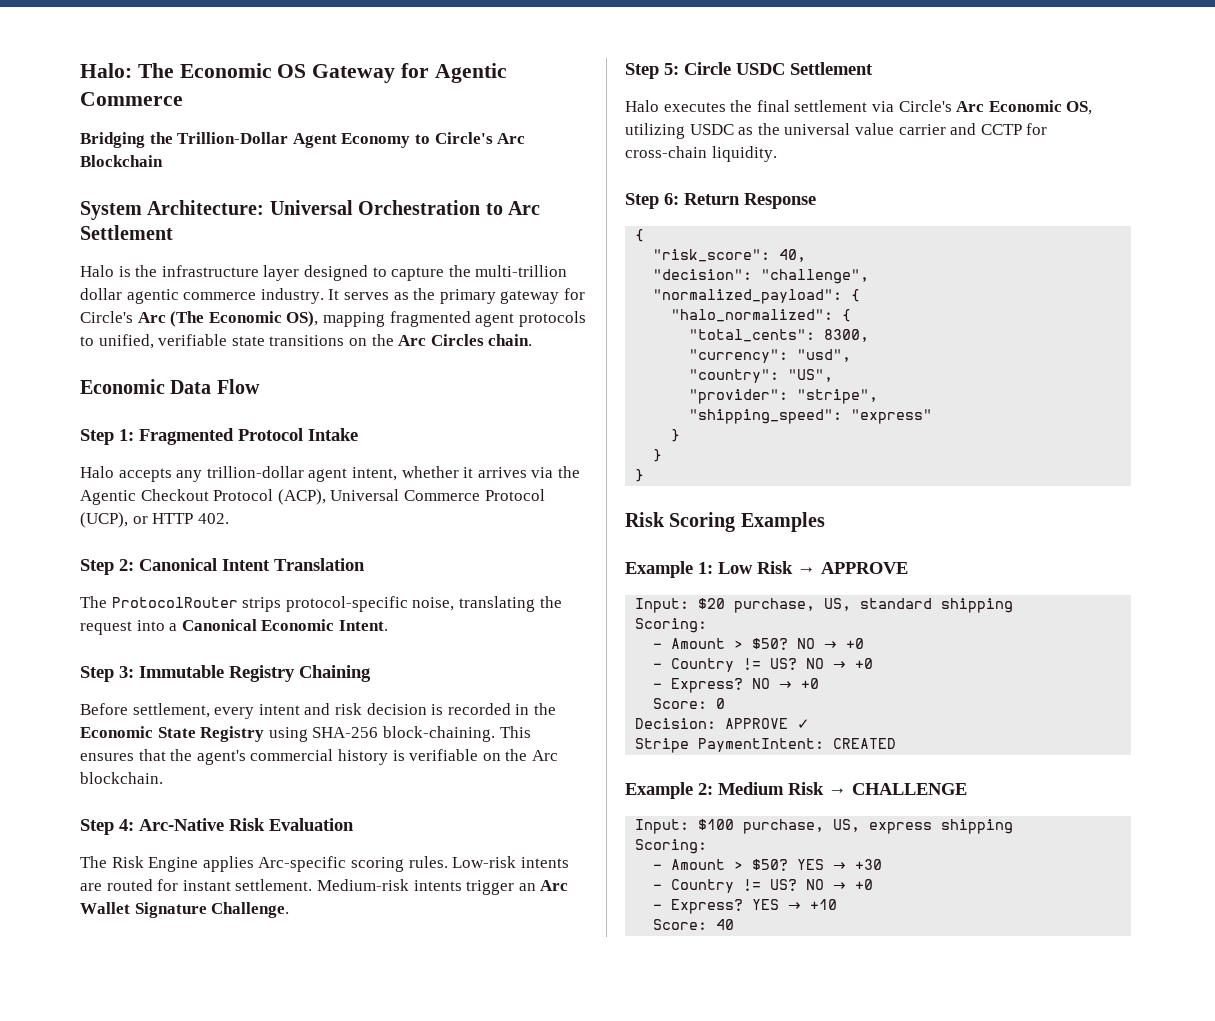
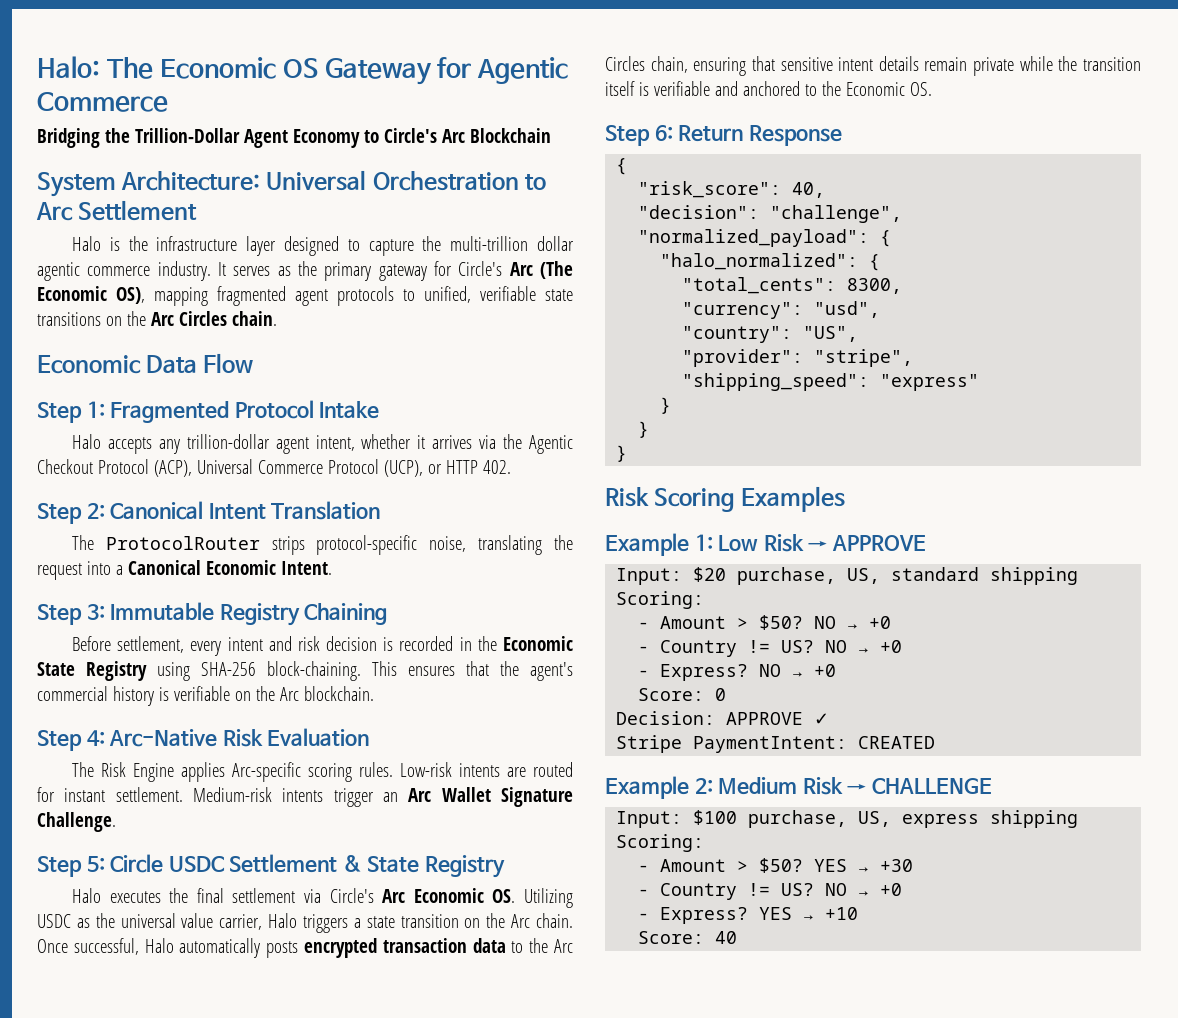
(873, 68) none -> [342,855,505,878] & State Registry
[1066,101,1093,115] [625,123,685,139] OS, utilizing -> [492,888,573,908] OS. Utilizing
[898,123,1048,135] [625,146,777,162] carrier and CCTP for cross-chain liquidity. -> [219,913,574,933] [37,938,573,958] [605,56,1141,76] [605,81,932,96] carrier, Halo triggers a state transition on the Arc chain. Once successful, Halo automatically posts encrypted transaction data to the Arc Circles chain, ensuring that sensitive intent details remain private while the transition itself is verifiable and anchored to the Economic OS.

